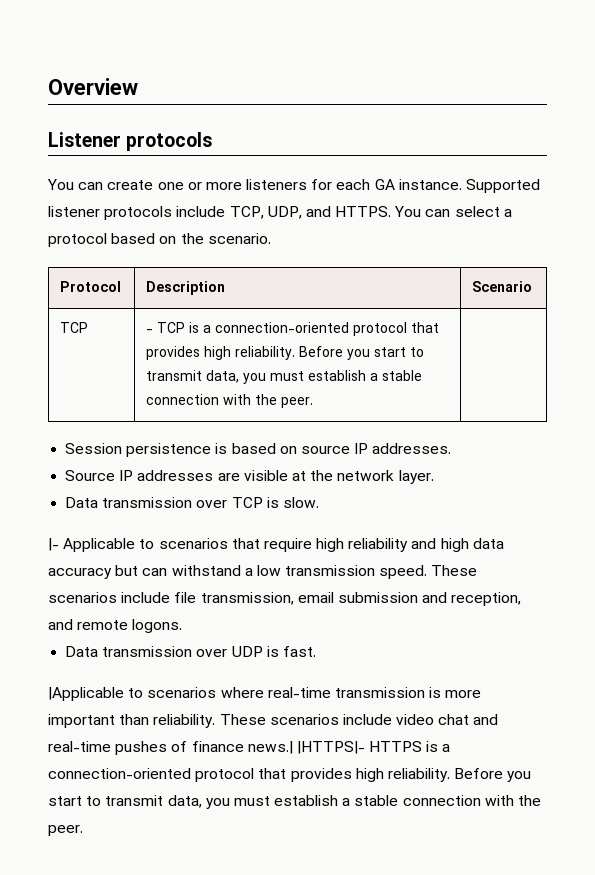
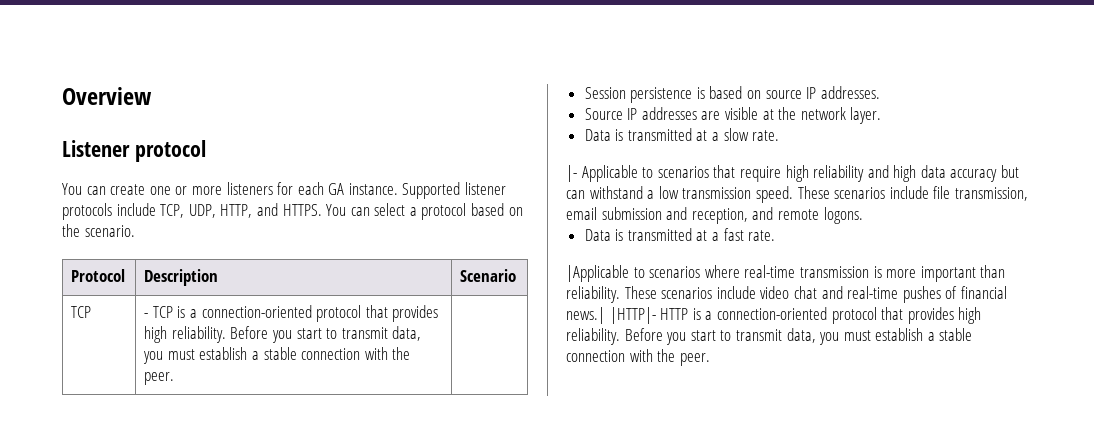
[126,132,213,151] protocols -> [134,140,206,162] protocol
(302, 212) none -> [220,204,253,218] HTTP,
[102,497,319,508] transmission over TCP is slow. -> [615,128,780,141] is transmitted at a slow rate.
[102,646,316,657] transmission over UDP is fast. -> [615,228,776,241] is transmitted at a fast rate.
[191,741,423,754] finance news.| |HTTPS|- HTTPS -> [960,286,1007,299] [566,307,689,324] financial news.| |HTTP|- HTTP

